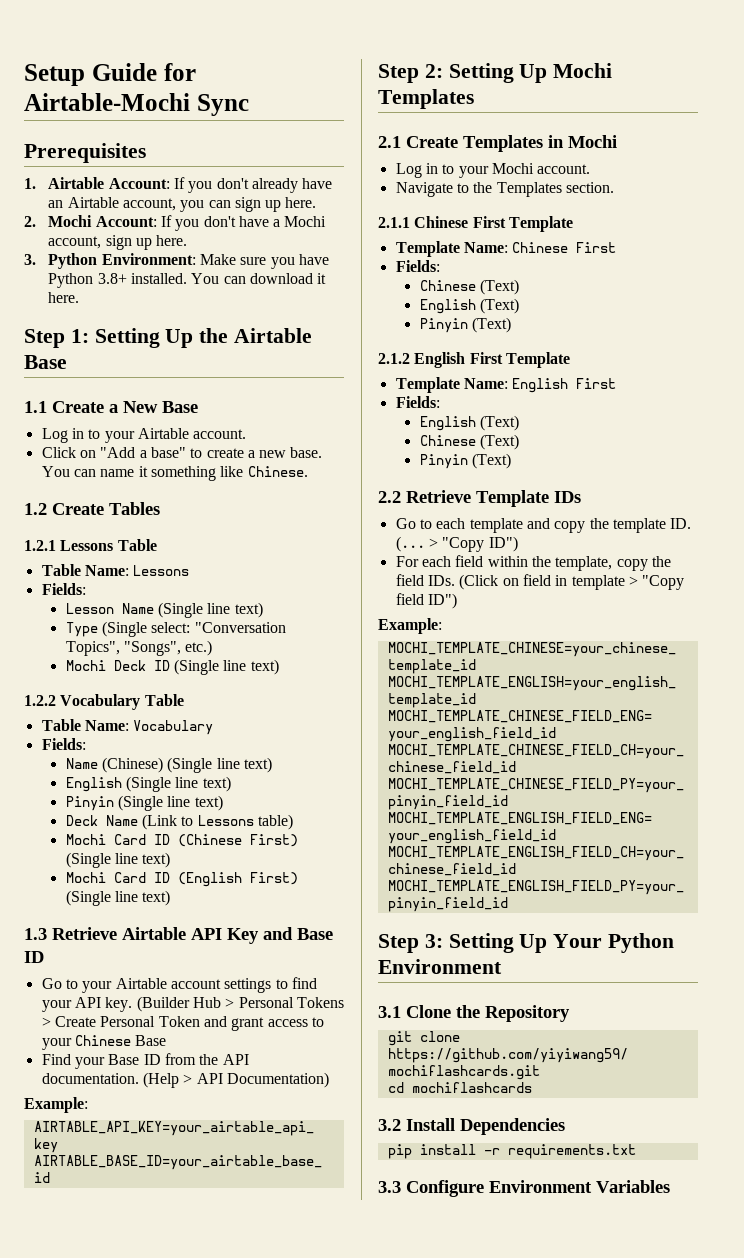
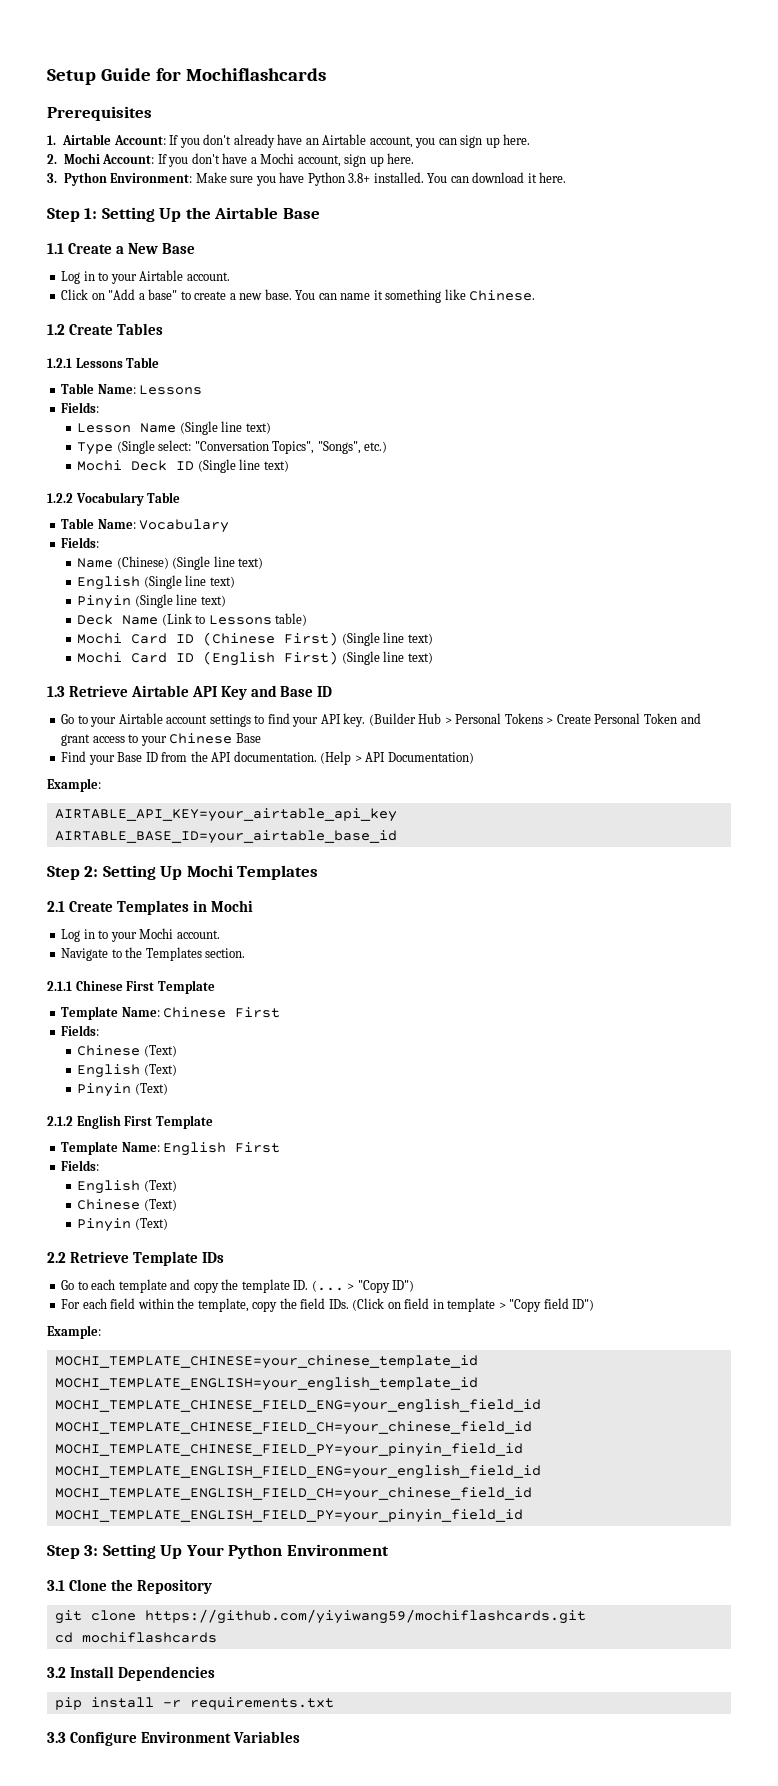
[24,93,249,116] Airtable-Mochi Sync -> [185,68,326,81] Mochiflashcards

